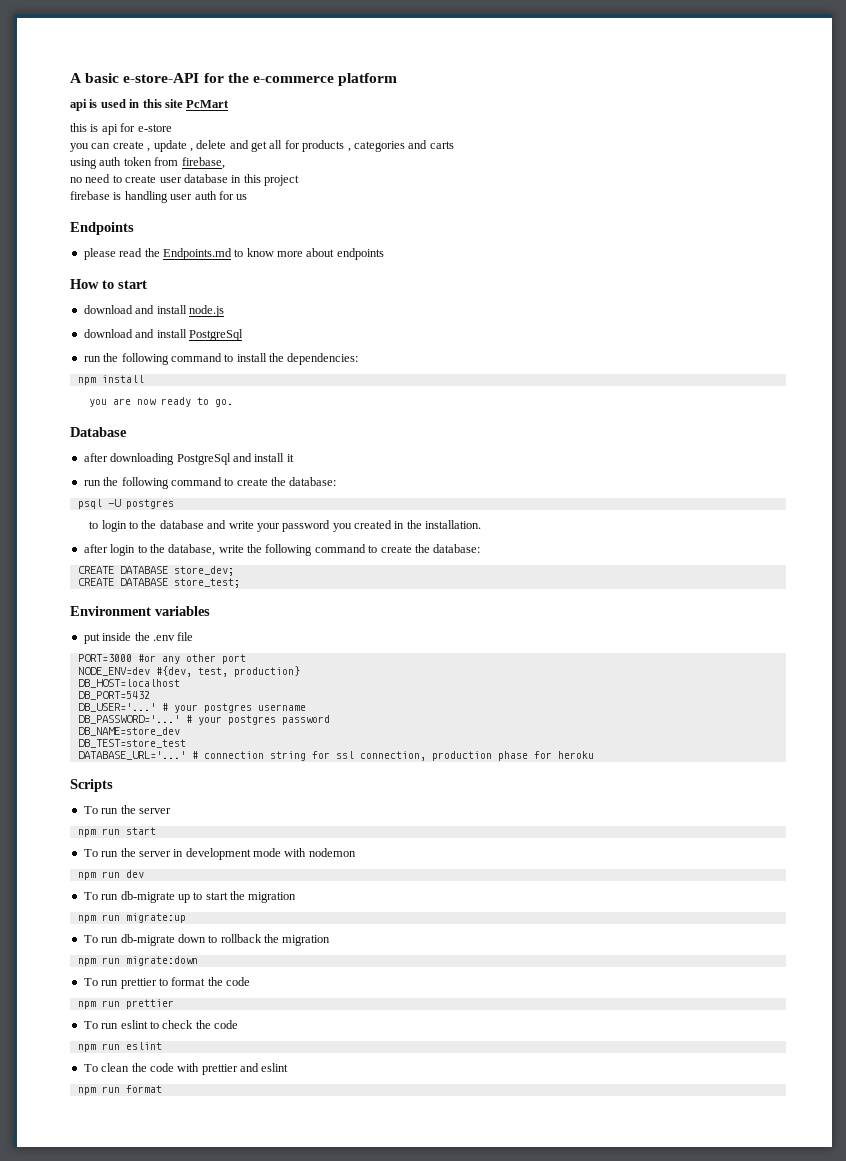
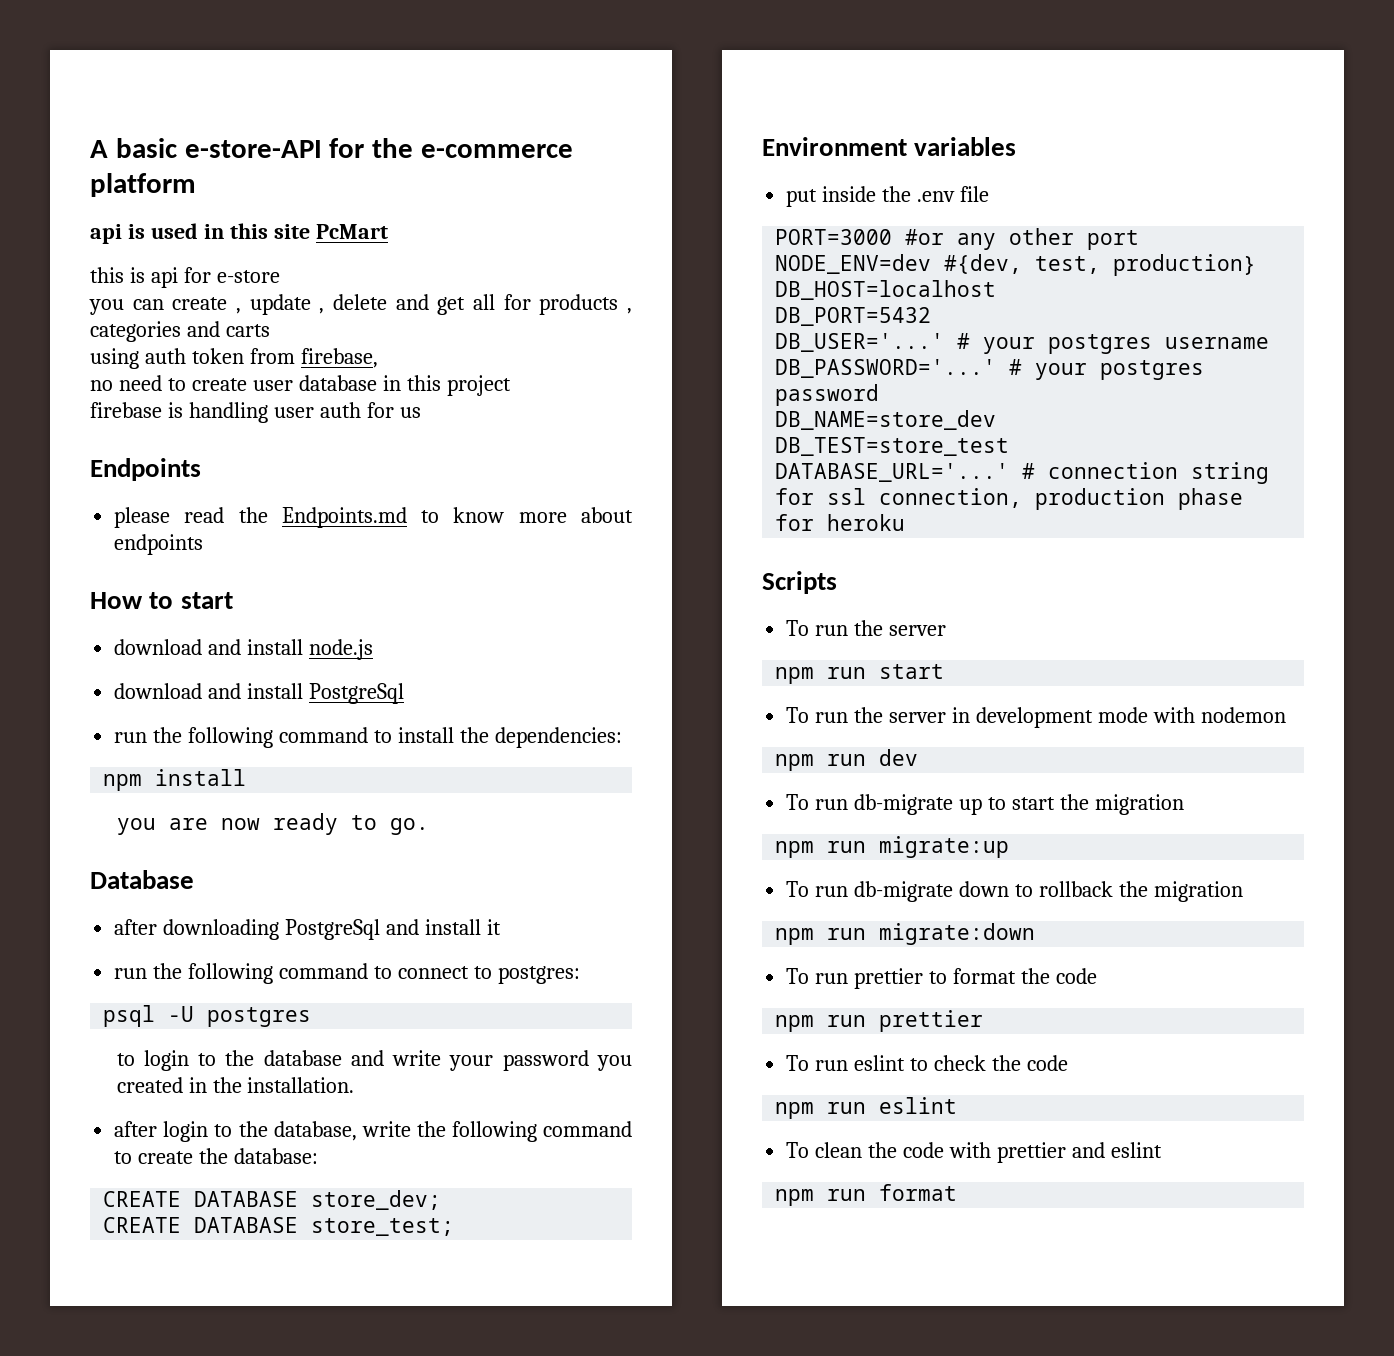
[236,477,337,486] create the database: -> [397,966,580,984] connect to postgres:

